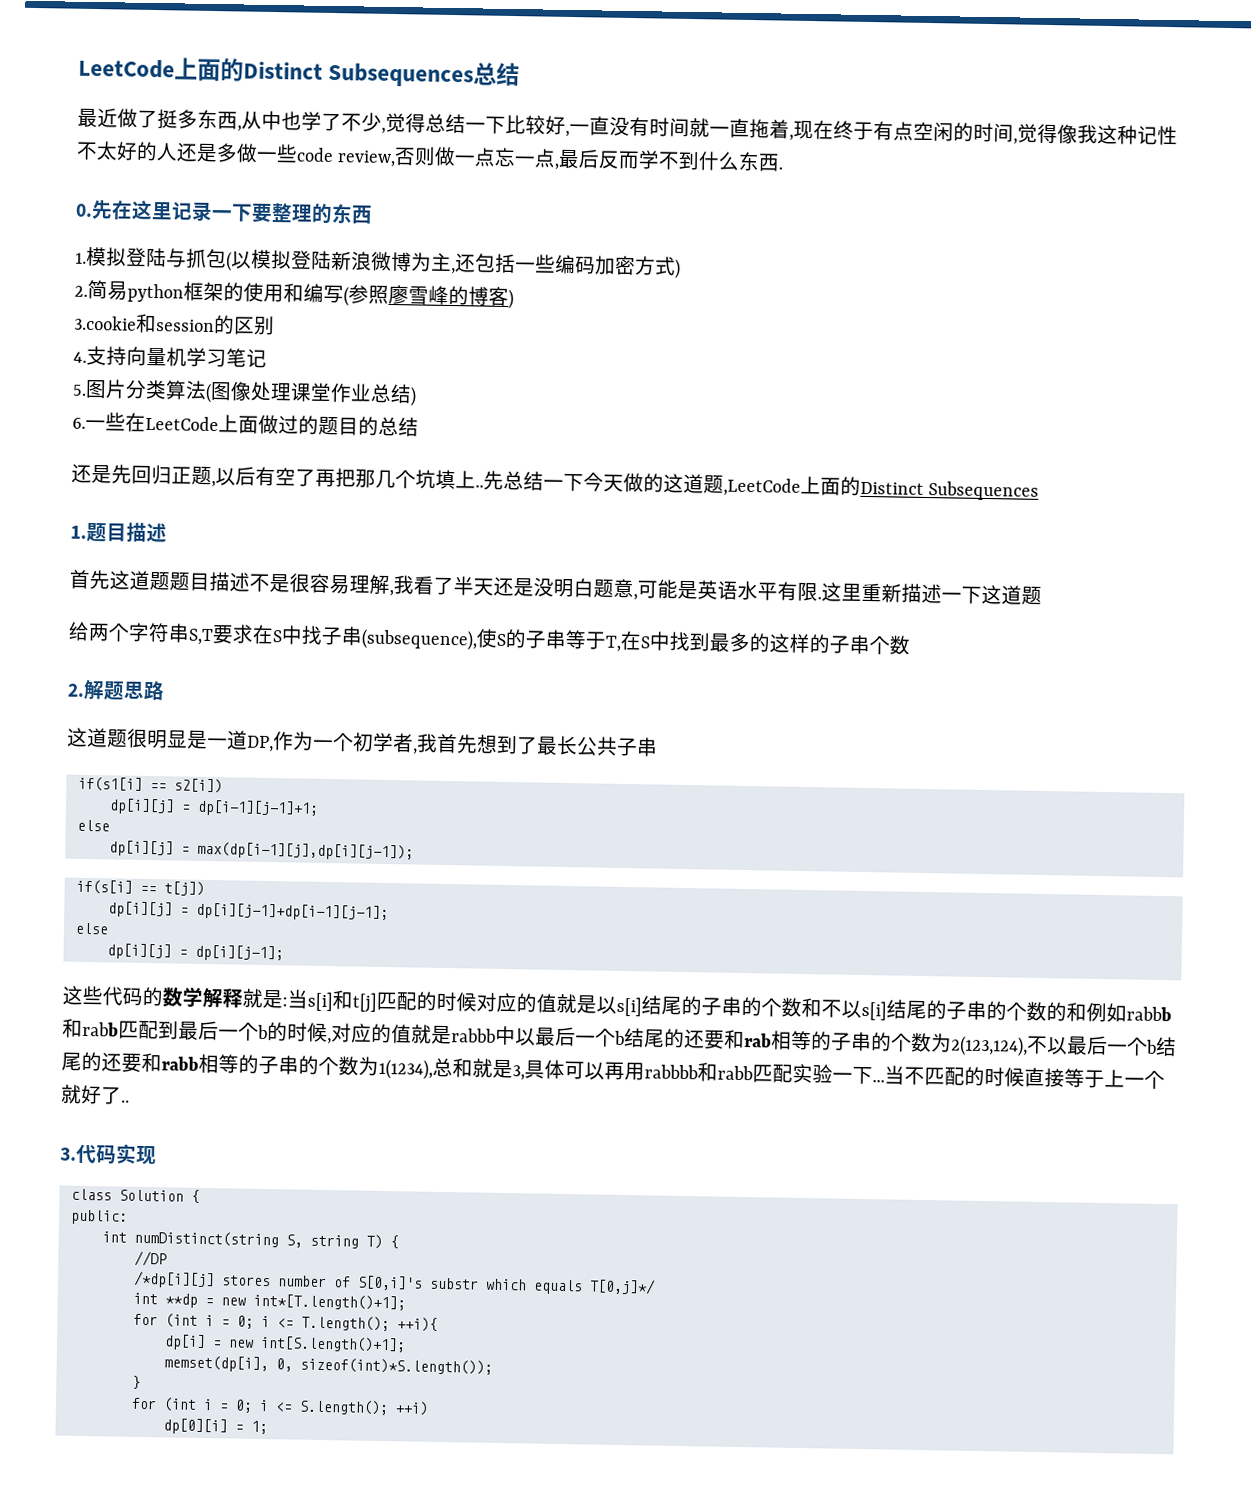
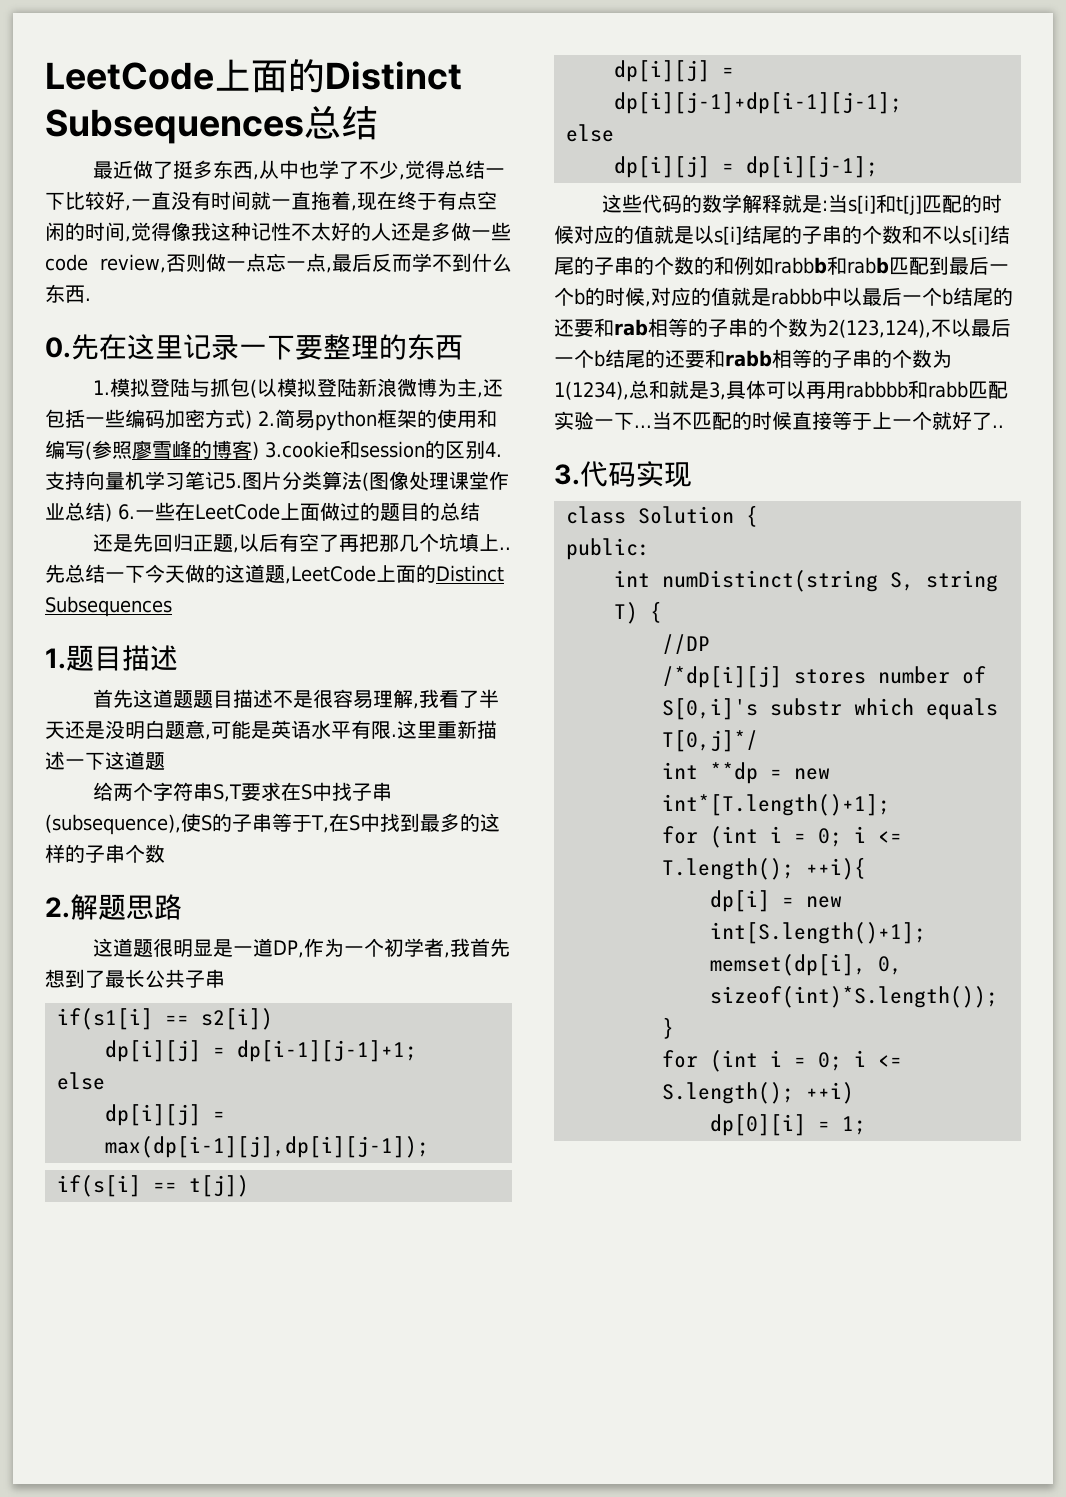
(681, 268) // -> (252, 419) none
(514, 299) // -> (259, 450) none
(275, 325) // -> (485, 449) none
(267, 358) // -> (225, 480) none
(417, 396) // -> (112, 512) none

